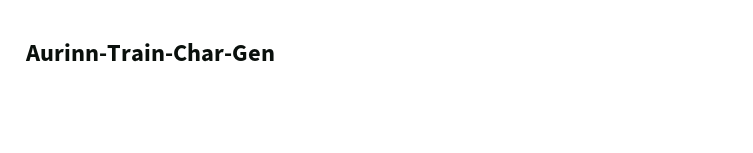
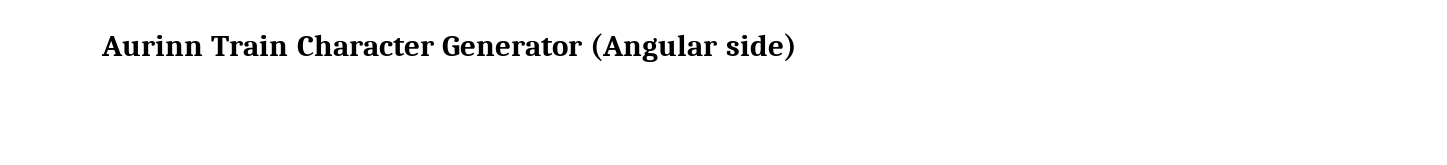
[25,43,275,62] Aurinn-Train-Char-Gen -> [101,33,797,62] Aurinn Train Character Generator (Angular side)

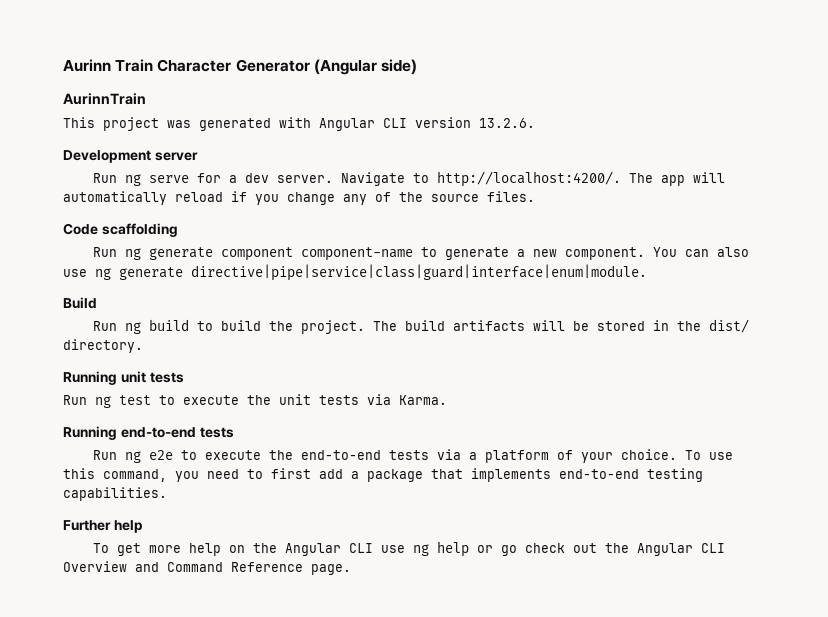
(797, 47) none -> [63,93,146,105] [63,117,535,131] [63,150,198,163] [93,171,726,187] [63,191,535,205] [63,223,178,237] [93,247,750,261] [63,264,647,281] [63,297,97,309] [93,319,750,334] [63,339,143,353] [63,371,184,385] [63,394,447,408] [63,426,234,440] [93,449,734,463] [63,468,703,482] [63,487,167,501] [63,520,143,533] [93,541,726,557] [63,561,351,575] // AurinnTrain // This project was generated with Angular CLI version 13.2.6. // Development server // Run ng serve for a dev server. Navigate to http://localhost:4200/. The app will automatically reload if you change any of the source files. // Code scaffolding // Run ng generate component component-name to generate a new component. You can also use ng generate directive|pipe|service|class|guard|interface|enum|module. // Build // Run ng build to build the project. The build artifacts will be stored in the dist/ directory. // Running unit tests // Run ng test to execute the unit tests via Karma. // Running end-to-end tests // Run ng e2e to execute the end-to-end tests via a platform of your choice. To use this command, you need to first add a package that implements end-to-end testing capabilities. // Further help // To get more help on the Angular CLI use ng help or go check out the Angular CLI Overview and Command Reference page.

